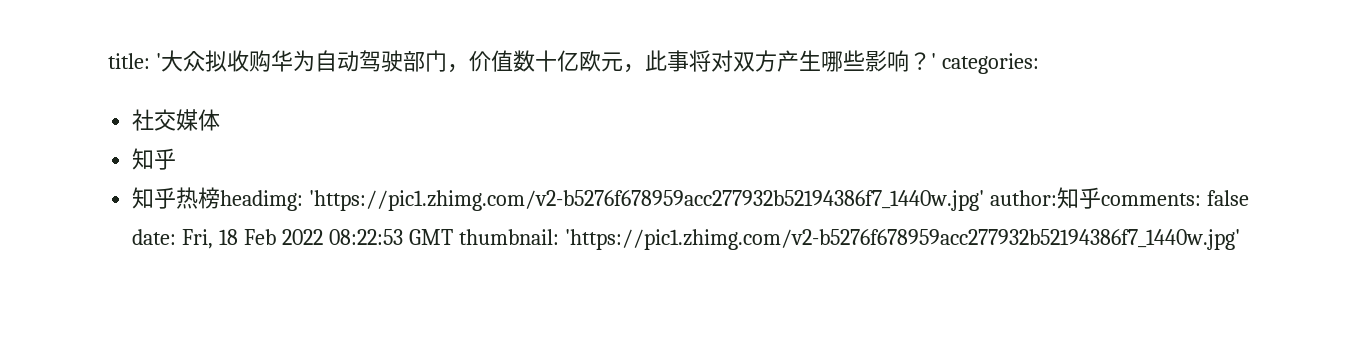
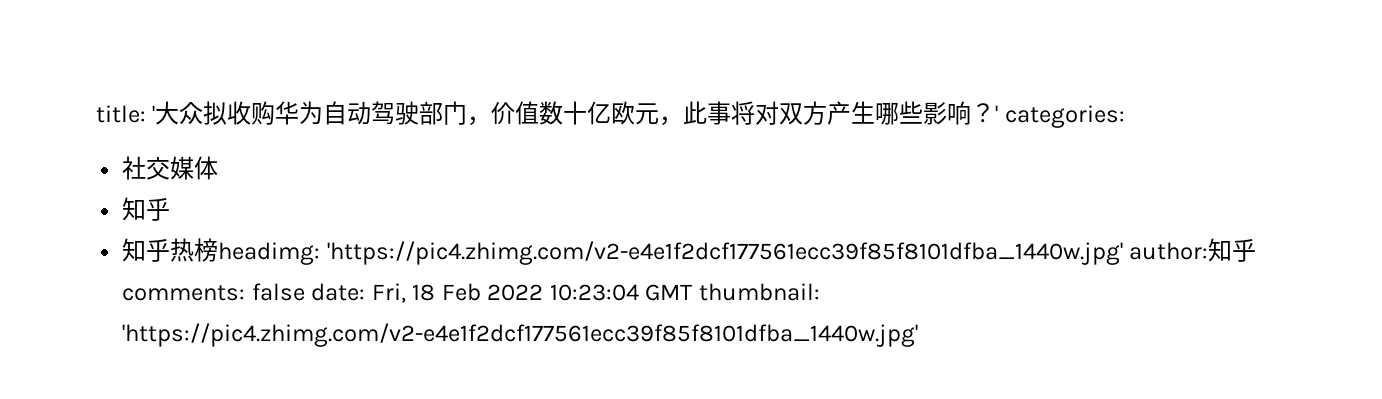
[309,190,985,211] 'https://pic1.zhimg.com/v2-b5276f678959acc277932b52194386f7_1440w.jpg' -> [326,241,1123,265] 'https://pic4.zhimg.com/v2-e4e1f2dcf177561ecc39f85f8101dfba_1440w.jpg'
[328,229,403,245] 08:22:53 -> [549,284,639,301] 10:23:04
[564,229,1240,250] 'https://pic1.zhimg.com/v2-b5276f678959acc277932b52194386f7_1440w.jpg' -> [122,323,919,347] 'https://pic4.zhimg.com/v2-e4e1f2dcf177561ecc39f85f8101dfba_1440w.jpg'

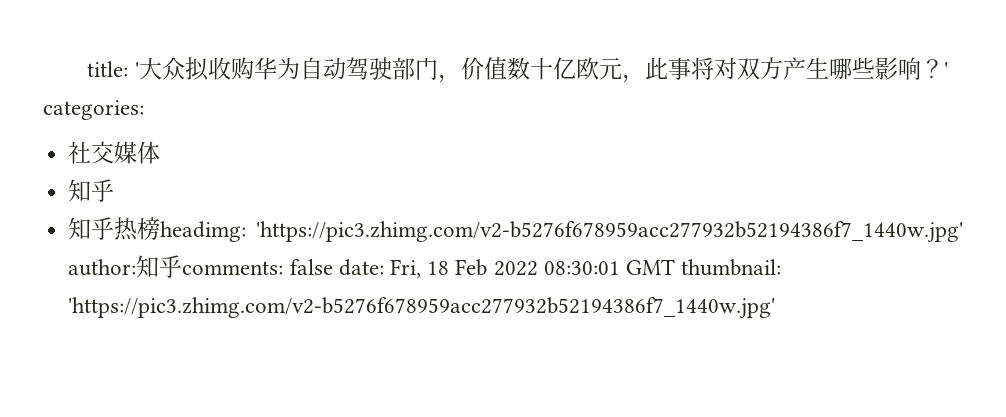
[326,241,1123,265] 'https://pic4.zhimg.com/v2-e4e1f2dcf177561ecc39f85f8101dfba_1440w.jpg' -> [256,221,963,243] 'https://pic3.zhimg.com/v2-b5276f678959acc277932b52194386f7_1440w.jpg'
[549,284,639,301] 10:23:04 -> [543,261,620,275] 08:30:01
[122,323,919,347] 'https://pic4.zhimg.com/v2-e4e1f2dcf177561ecc39f85f8101dfba_1440w.jpg' -> [68,297,776,319] 'https://pic3.zhimg.com/v2-b5276f678959acc277932b52194386f7_1440w.jpg'

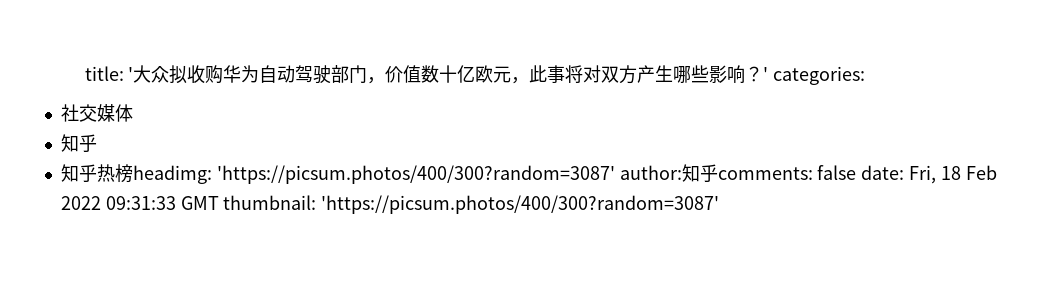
[256,221,963,243] 'https://pic3.zhimg.com/v2-b5276f678959acc277932b52194386f7_1440w.jpg' -> [216,165,615,184] 'https://picsum.photos/400/300?random=3087'
[543,261,620,275] 08:30:01 -> [105,196,176,210] 09:31:33
[68,297,776,319] 'https://pic3.zhimg.com/v2-b5276f678959acc277932b52194386f7_1440w.jpg' -> [321,195,720,214] 'https://picsum.photos/400/300?random=3087'

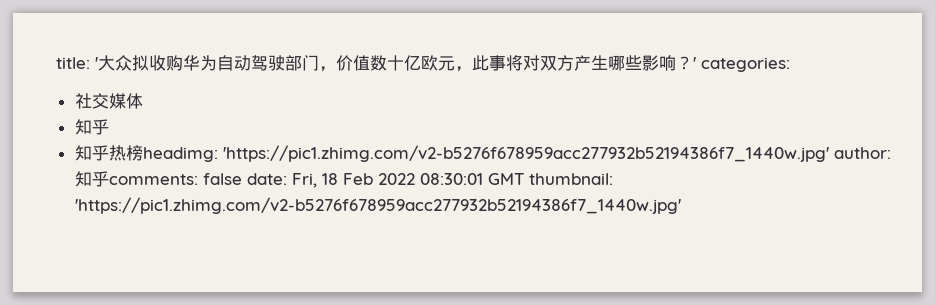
[216,165,615,184] 'https://picsum.photos/400/300?random=3087' -> [222,145,829,162] 'https://pic1.zhimg.com/v2-b5276f678959acc277932b52194386f7_1440w.jpg'
[105,196,176,210] 09:31:33 -> [419,173,483,185] 08:30:01
[321,195,720,214] 'https://picsum.photos/400/300?random=3087' -> [74,197,681,214] 'https://pic1.zhimg.com/v2-b5276f678959acc277932b52194386f7_1440w.jpg'

